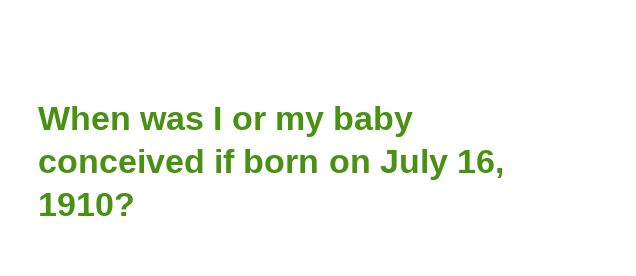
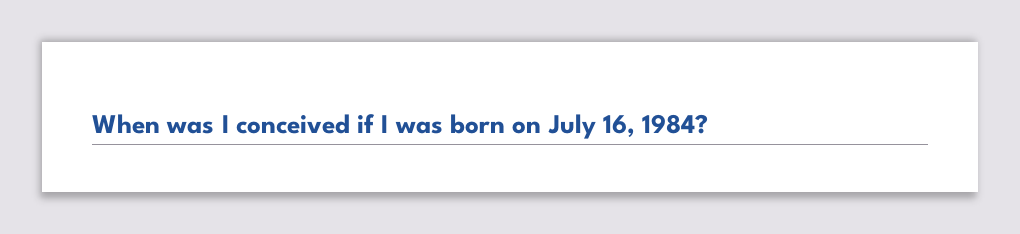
[231,106,413,137] [38,149,236,173] or my baby conceived if -> [235,114,443,134] conceived if I was
[38,193,135,216] 1910? -> [642,114,709,134] 1984?

